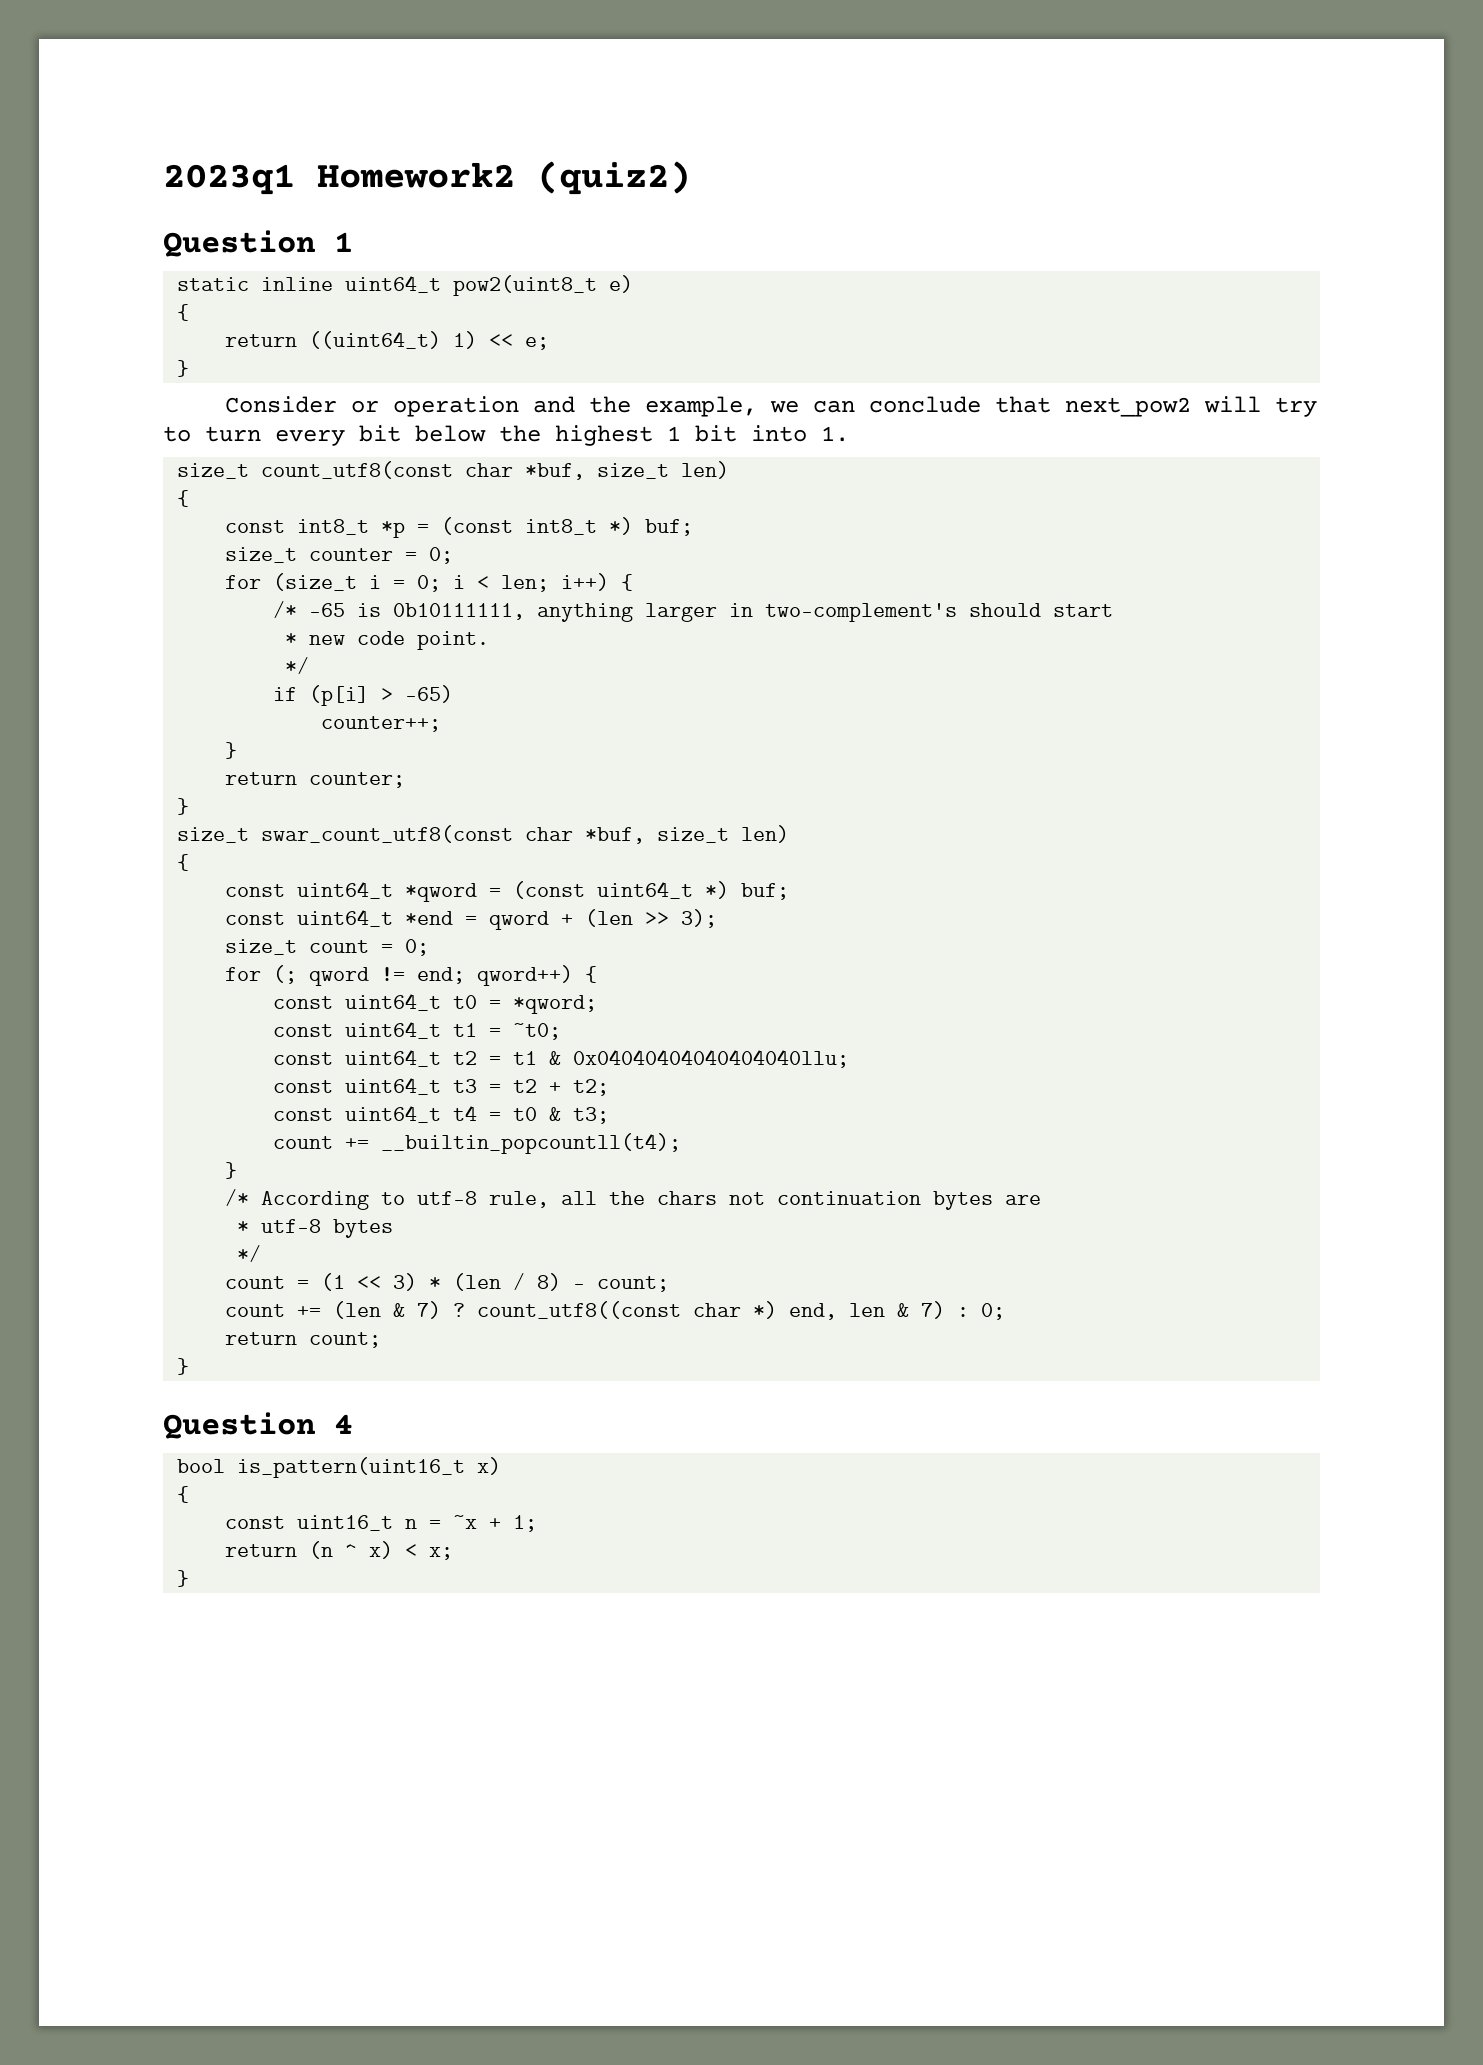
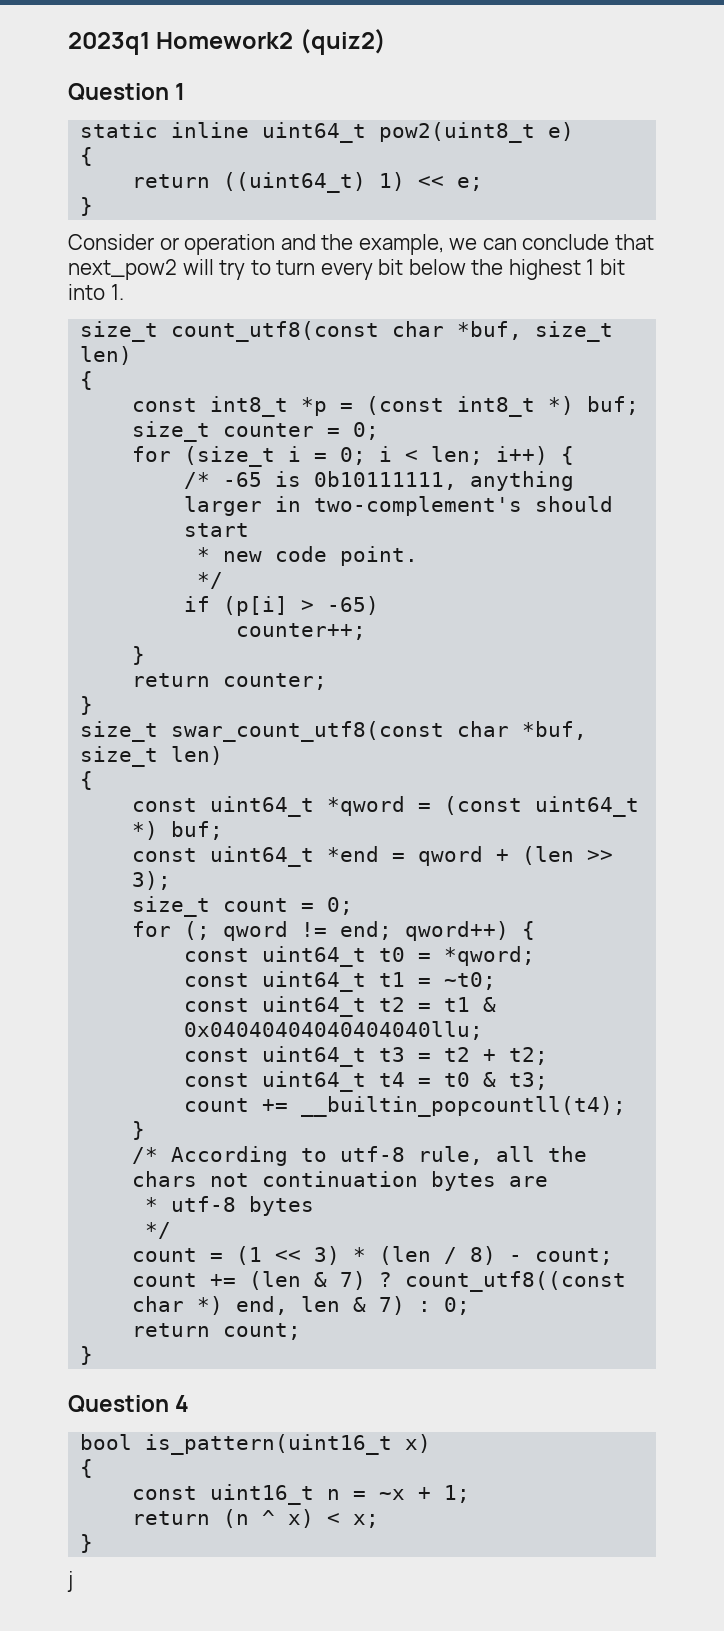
(190, 1578) none -> [67,1571,73,1592] // j

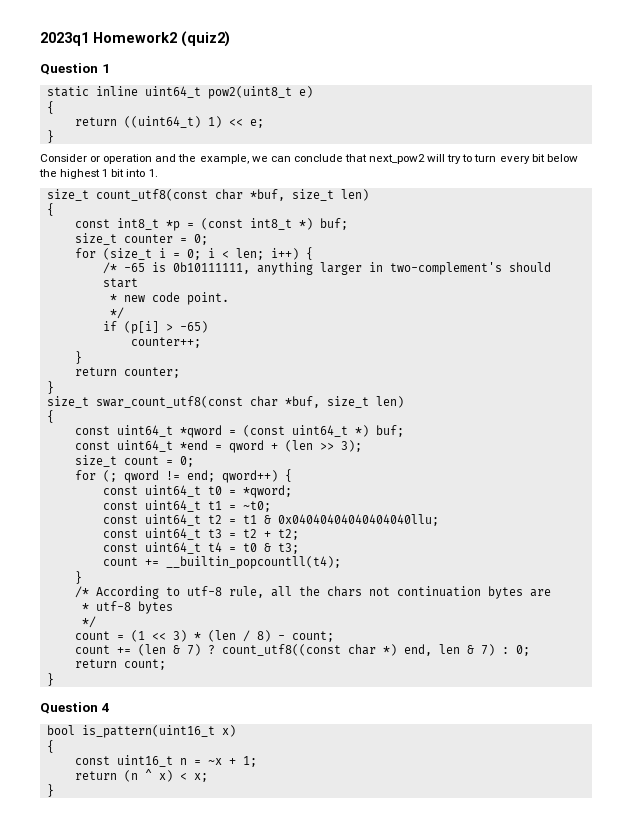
[67,1571,73,1592] // j -> (54, 790) none

